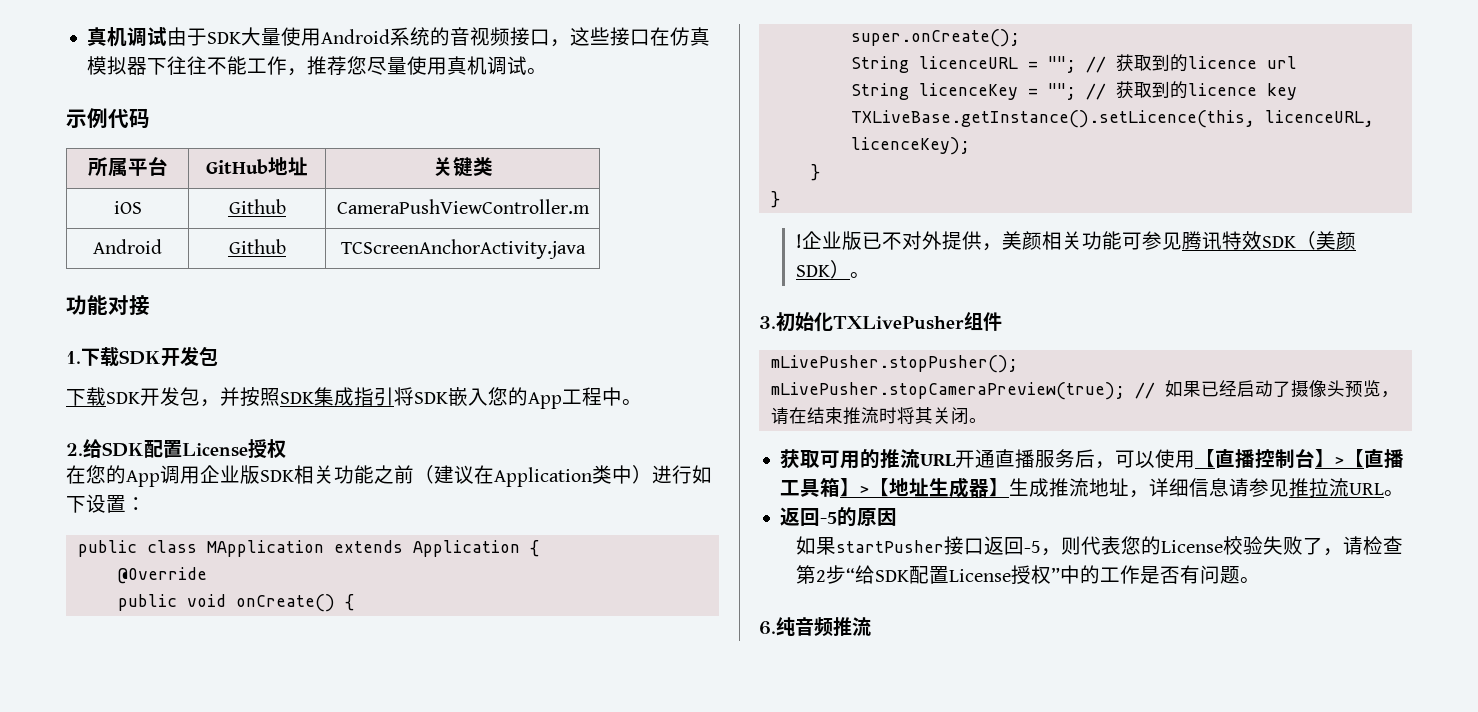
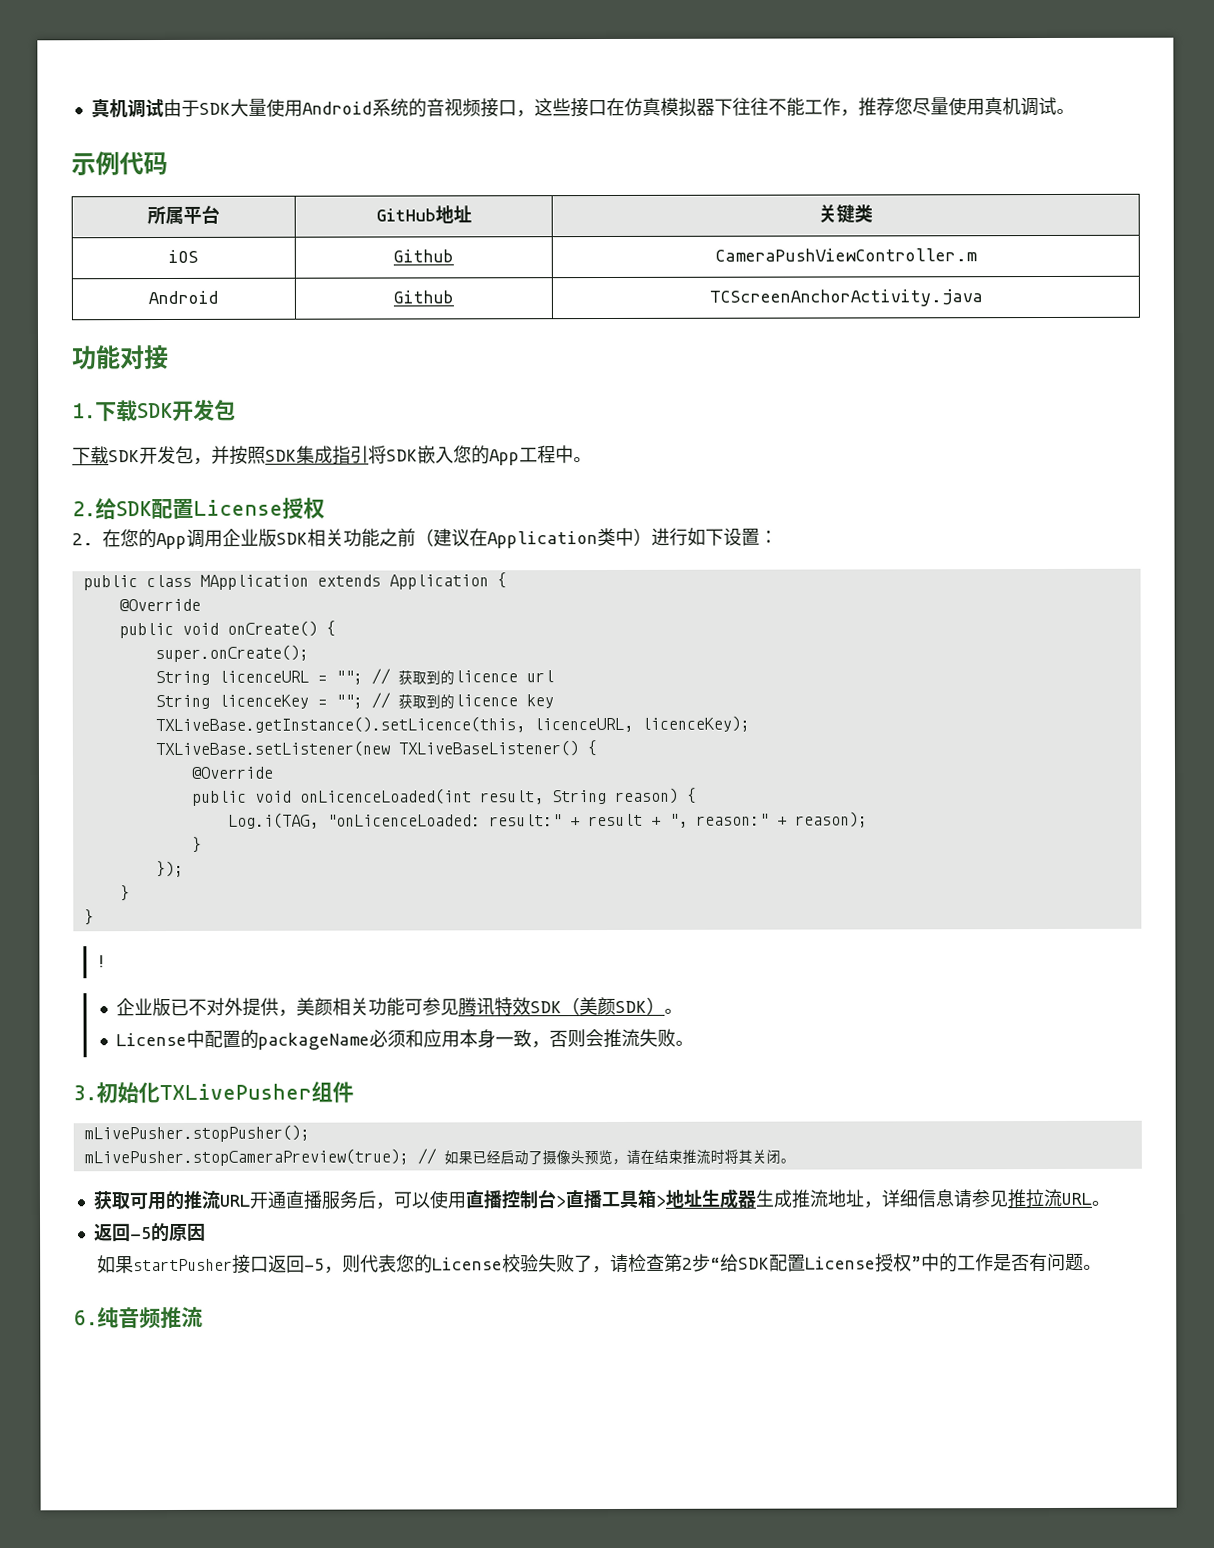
(286, 448) none -> [72,533,94,546] 2.
(970, 146) none -> [154,740,597,758] [190,766,274,779] [191,787,697,806] [227,811,868,829] [191,836,202,853] [155,860,184,878] // TXLiveBase.setListener(new TXLiveBaseListener() { // @Override // public void onLicenceLoaded(int result, String reason) { // Log.i(TAG, "onLicenceLoaded: result:" + result + ", reason:" + reason); // } // });
(802, 241) none -> (107, 961) //
(870, 275) none -> [115,1028,694,1050] // License中配置的packageName必须和应用本身一致，否则会推流失败。
[1195,449,1216,468] 【 -> (466, 1200) none
[1315,449,1365,468] 】>【 -> [554,1195,566,1208] >
[840,478,890,497] 】>【 -> [654,1194,666,1207] >
[989,478,1010,497] 】 -> (756, 1199) none

